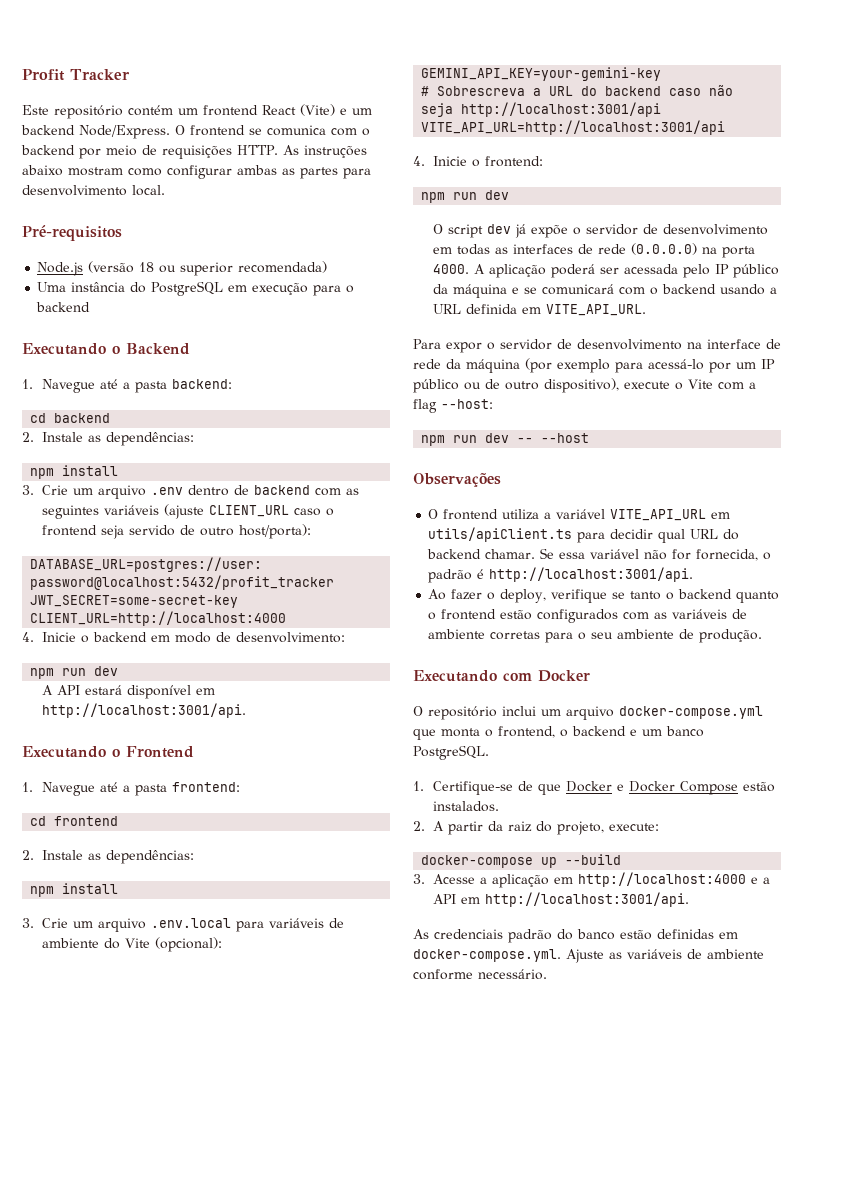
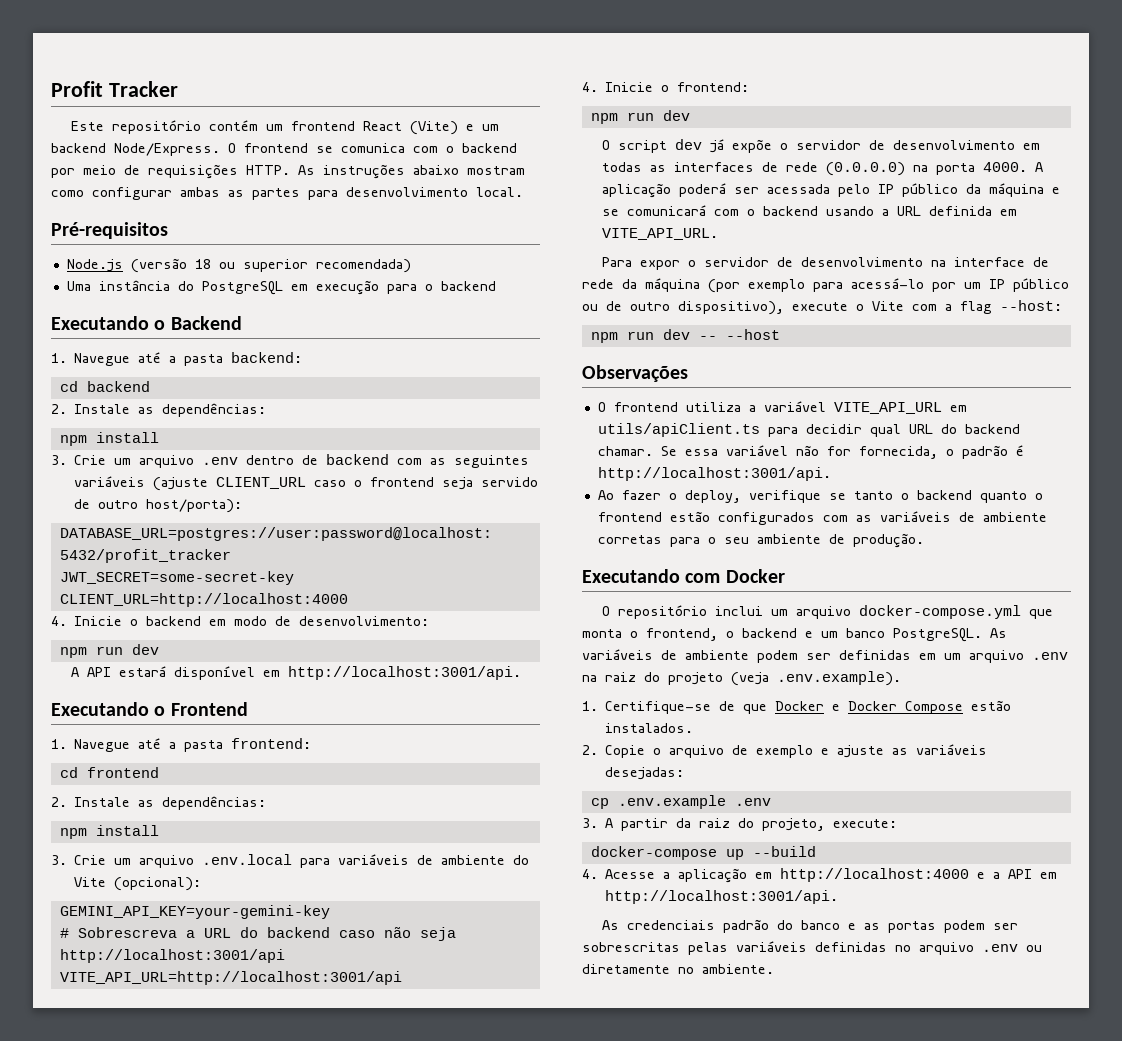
(489, 752) none -> [990,628,1007,638] [582,649,1068,663] [582,671,901,686] As variáveis de ambiente podem ser definidas em um arquivo .env na raiz do projeto (veja .env.example).
(425, 826) none -> [605,744,988,758] [605,767,685,780] [590,795,771,809] [582,818,598,828] Copie o arquivo de exemplo e ajuste as variáveis desejadas: // cp .env.example .env // 3.
[413,874,425,884] 3. -> [582,869,598,879] 4.
[620,929,738,940] [413,949,764,963] [413,969,547,980] estão definidas em docker-compose.yml. Ajuste as variáveis de ambiente conforme necessário. -> [847,920,1018,933] [582,941,1042,955] [582,964,774,974] e as portas podem ser sobrescritas pelas variáveis definidas no arquivo .env ou diretamente no ambiente.

